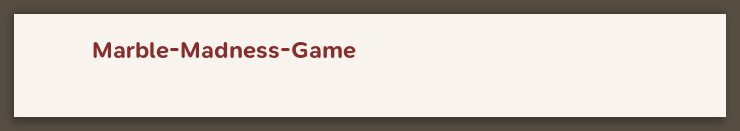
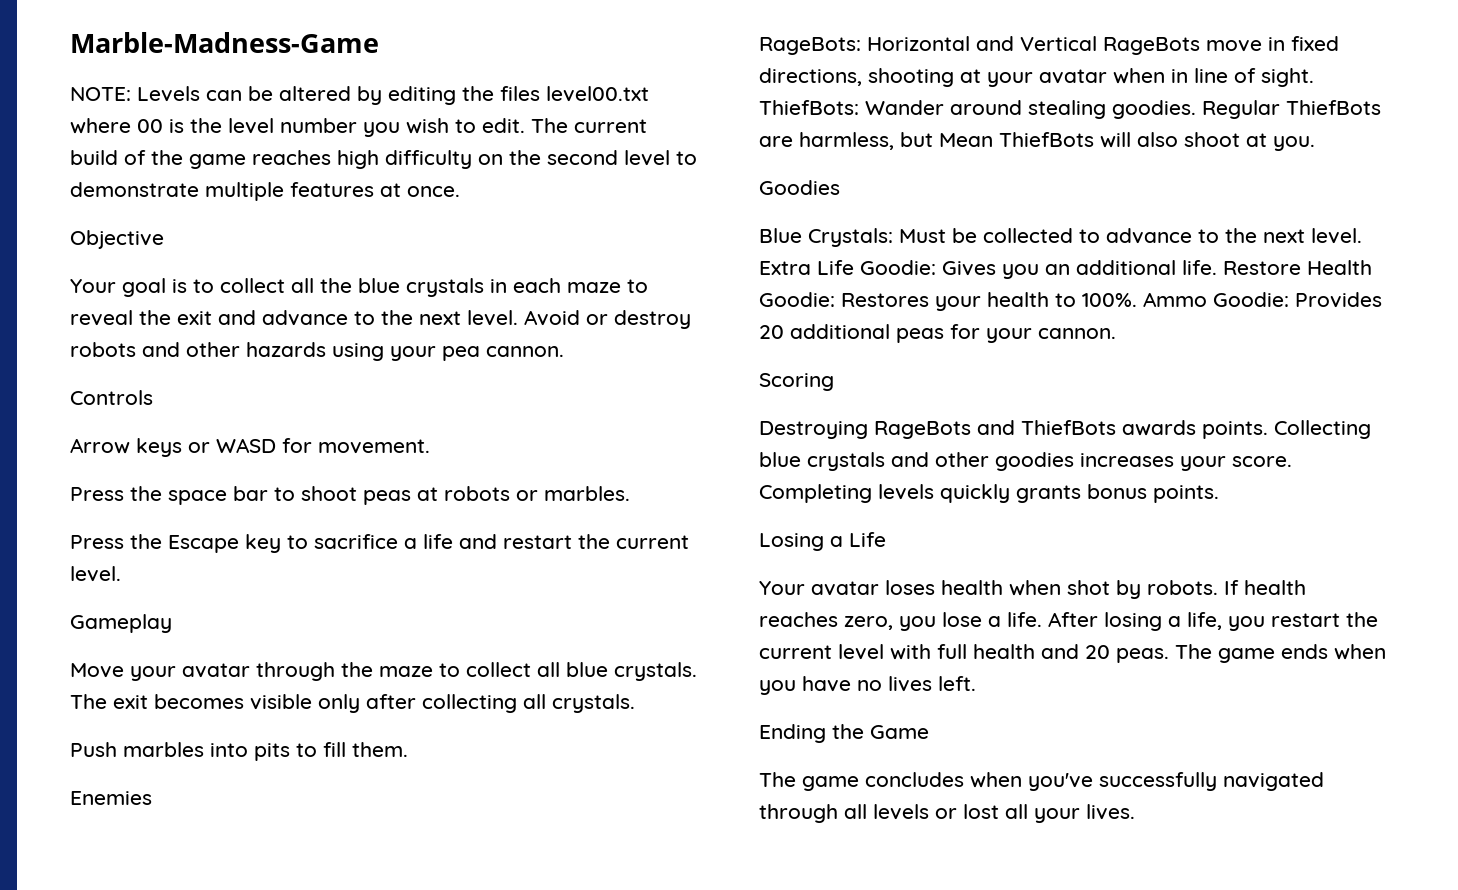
(356, 50) none -> [70,86,649,105] [70,118,647,137] [70,150,697,169] [70,182,460,201] [70,230,164,249] [70,278,648,297] [70,310,691,329] [70,342,564,361] [70,390,153,405] [70,438,430,457] [70,486,630,505] [70,534,689,553] [70,566,121,582] [70,614,172,633] [70,662,697,681] [70,694,635,713] [70,742,408,761] [70,791,152,805] [759,36,1339,55] [759,68,1314,87] [759,100,1381,119] [759,132,1315,151] [759,180,840,195] [759,228,1362,247] [759,260,1372,279] [759,292,1382,311] [759,324,1116,343] [759,373,834,391] [759,420,1371,439] [759,452,1292,471] [759,484,1219,503] [759,532,886,551] [759,580,1306,599] [759,612,1378,631] [759,644,1386,663] [759,676,976,695] [759,724,929,743] [759,772,1324,791] [759,804,1135,823] // NOTE: Levels can be altered by editing the files level00.txt where 00 is the level number you wish to edit. The current build of the game reaches high difficulty on the second level to demonstrate multiple features at once. // Objective // Your goal is to collect all the blue crystals in each maze to reveal the exit and advance to the next level. Avoid or destroy robots and other hazards using your pea cannon. // Controls // Arrow keys or WASD for movement. // Press the space bar to shoot peas at robots or marbles. // Press the Escape key to sacrifice a life and restart the current level. // Gameplay // Move your avatar through the maze to collect all blue crystals. The exit becomes visible only after collecting all crystals. // Push marbles into pits to fill them. // Enemies // RageBots: Horizontal and Vertical RageBots move in fixed directions, shooting at your avatar when in line of sight. ThiefBots: Wander around stealing goodies. Regular ThiefBots are harmless, but Mean ThiefBots will also shoot at you. // Goodies // Blue Crystals: Must be collected to advance to the next level. Extra Life Goodie: Gives you an additional life. Restore Health Goodie: Restores your health to 100%. Ammo Goodie: Provides 20 additional peas for your cannon. // Scoring // Destroying RageBots and ThiefBots awards points. Collecting blue crystals and other goodies increases your score. Completing levels quickly grants bonus points. // Losing a Life // Your avatar loses health when shot by robots. If health reaches zero, you lose a life. After losing a life, you restart the current level with full health and 20 peas. The game ends when you have no lives left. // Ending the Game // The game concludes when you've successfully navigated through all levels or lost all your lives.

